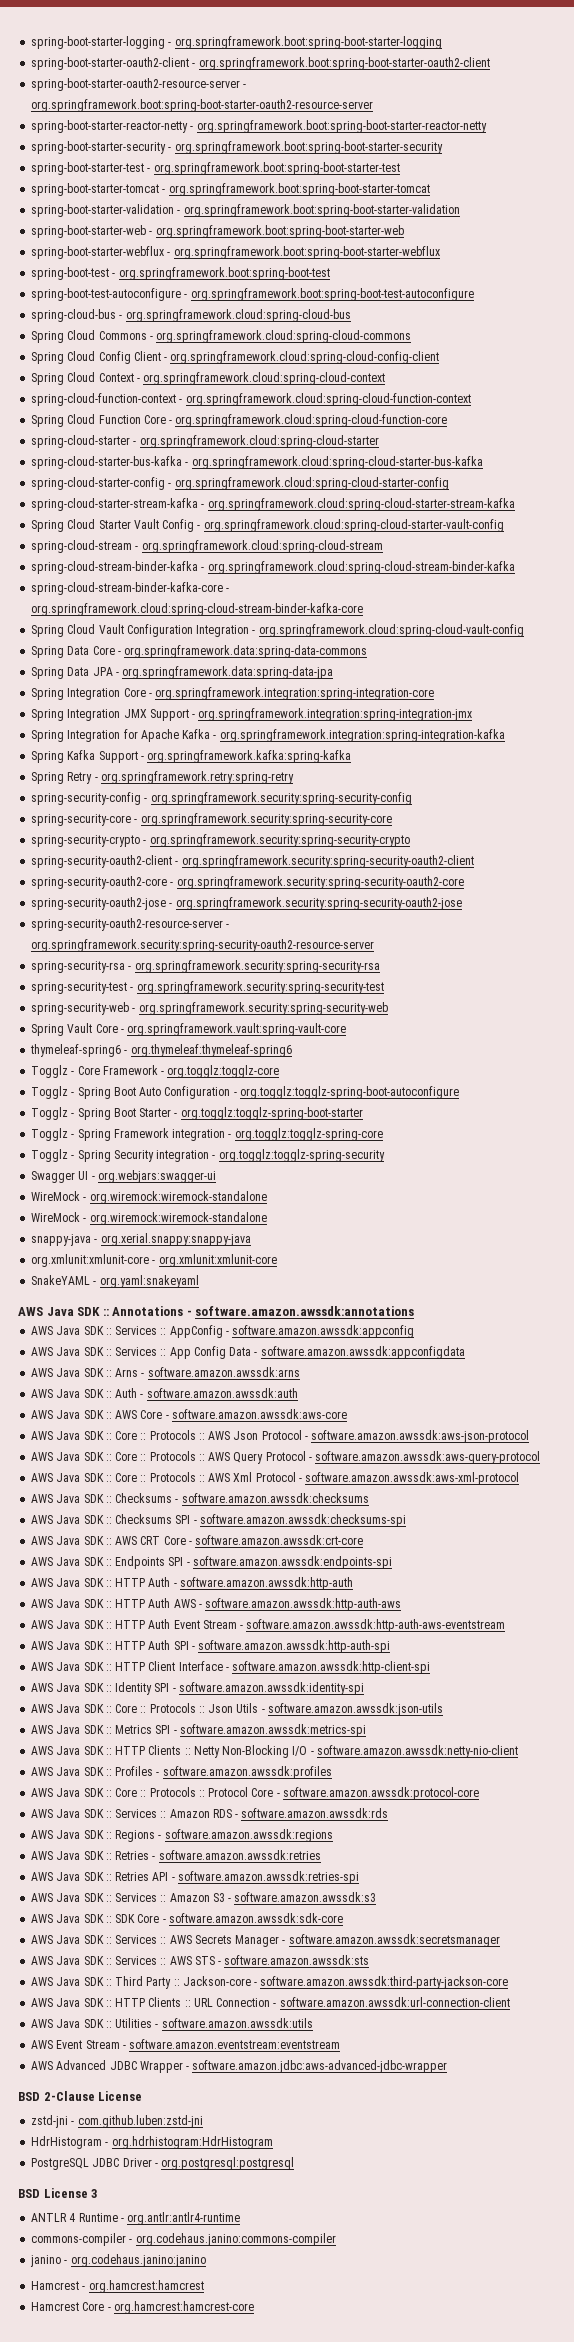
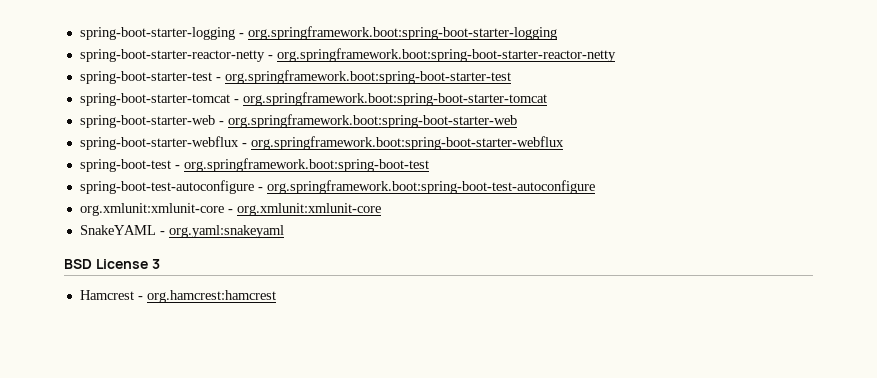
[31,57,490,70] [31,78,247,91] [31,99,374,112] // spring-boot-starter-oauth2-client - org.springframework.boot:spring-boot-starter-oauth2-client // spring-boot-starter-oauth2-resource-server - org.springframework.boot:spring-boot-starter-oauth2-resource-server -> (557, 33) none
[31,141,443,154] // spring-boot-starter-security - org.springframework.boot:spring-boot-starter-security -> (616, 55) none
[31,204,460,217] // spring-boot-starter-validation - org.springframework.boot:spring-boot-starter-validation -> (547, 99) none
[31,309,351,322] [31,330,412,343] [31,351,440,364] [31,372,386,385] [31,393,471,406] [31,414,448,427] [31,435,379,448] [31,456,483,469] [31,477,449,490] [31,498,515,511] [31,519,504,532] [31,540,383,553] [31,561,515,574] [31,582,230,595] [31,603,364,616] [31,624,524,637] [31,645,368,658] [31,666,334,679] [31,687,435,700] [31,708,473,721] [31,729,505,742] [31,750,352,763] [31,771,294,784] [31,792,412,805] [31,813,392,826] [31,834,410,847] [31,855,474,868] [31,876,464,889] [31,897,462,910] [31,918,230,931] [31,939,375,952] [31,960,380,973] [31,981,384,994] [31,1002,388,1015] [31,1023,347,1036] [30,1044,292,1057] [31,1065,280,1078] [31,1086,459,1099] [31,1107,363,1120] [31,1128,383,1141] [31,1149,385,1162] [31,1170,216,1183] [31,1191,267,1204] [31,1212,267,1225] [31,1233,251,1246] // spring-cloud-bus - org.springframework.cloud:spring-cloud-bus // Spring Cloud Commons - org.springframework.cloud:spring-cloud-commons // Spring Cloud Config Client - org.springframework.cloud:spring-cloud-config-client // Spring Cloud Context - org.springframework.cloud:spring-cloud-context // spring-cloud-function-context - org.springframework.cloud:spring-cloud-function-context // Spring Cloud Function Core - org.springframework.cloud:spring-cloud-function-core // spring-cloud-starter - org.springframework.cloud:spring-cloud-starter // spring-cloud-starter-bus-kafka - org.springframework.cloud:spring-cloud-starter-bus-kafka // spring-cloud-starter-config - org.springframework.cloud:spring-cloud-starter-config // spring-cloud-starter-stream-kafka - org.springframework.cloud:spring-cloud-starter-stream-kafka // Spring Cloud Starter Vault Config - org.springframework.cloud:spring-cloud-starter-vault-config // spring-cloud-stream - org.springframework.cloud:spring-cloud-stream // spring-cloud-stream-binder-kafka - org.springframework.cloud:spring-cloud-stream-binder-kafka // spring-cloud-stream-binder-kafka-core - org.springframework.cloud:spring-cloud-stream-binder-kafka-core // Spring Cloud Vault Configuration Integration - org.springframework.cloud:spring-cloud-vault-config // Spring Data Core - org.springframework.data:spring-data-commons // Spring Data JPA - org.springframework.data:spring-data-jpa // Spring Integration Core - org.springframework.integration:spring-integration-core // Spring Integration JMX Support - org.springframework.integration:spring-integration-jmx // Spring Integration for Apache Kafka - org.springframework.integration:spring-integration-kafka // Spring Kafka Support - org.springframework.kafka:spring-kafka // Spring Retry - org.springframework.retry:spring-retry // spring-security-config - org.springframework.security:spring-security-config // spring-security-core - org.springframework.security:spring-security-core // spring-security-crypto - org.springframework.security:spring-security-crypto // spring-security-oauth2-client - org.springframework.security:spring-security-oauth2-client // spring-security-oauth2-core - org.springframework.security:spring-security-oauth2-core // spring-security-oauth2-jose - org.springframework.security:spring-security-oauth2-jose // spring-security-oauth2-resource-server - org.springframework.security:spring-security-oauth2-resource-server // spring-security-rsa - org.springframework.security:spring-security-rsa // spring-security-test - org.springframework.security:spring-security-test // spring-security-web - org.springframework.security:spring-security-web // Spring Vault Core - org.springframework.vault:spring-vault-core // thymeleaf-spring6 - org.thymeleaf:thymeleaf-spring6 // Togglz - Core Framework - org.togglz:togglz-core // Togglz - Spring Boot Auto Configuration - org.togglz:togglz-spring-boot-autoconfigure // Togglz - Spring Boot Starter - org.togglz:togglz-spring-boot-starter // Togglz - Spring Framework integration - org.togglz:togglz-spring-core // Togglz - Spring Security integration - org.togglz:togglz-spring-security // Swagger UI - org.webjars:swagger-ui // WireMock - org.wiremock:wiremock-standalone // WireMock - org.wiremock:wiremock-standalone // snappy-java - org.xerial.snappy:snappy-java -> (595, 187) none
[18,1306,415,1316] [31,1325,415,1338] [31,1346,465,1359] [31,1367,300,1377] [31,1388,298,1398] [31,1409,347,1419] [31,1430,530,1443] [31,1451,541,1464] [31,1472,520,1485] [31,1493,369,1503] [31,1514,406,1527] [31,1535,364,1545] [31,1556,392,1569] [31,1577,353,1590] [31,1598,402,1611] [31,1619,506,1632] [31,1640,391,1653] [31,1661,431,1674] [31,1682,364,1695] [31,1703,443,1716] [31,1724,366,1737] [31,1745,518,1758] [31,1766,332,1779] [31,1787,479,1800] [31,1808,389,1818] [31,1829,333,1842] [31,1850,321,1860] [31,1871,359,1884] [31,1892,377,1902] [31,1913,343,1923] [31,1934,500,1947] [31,1955,370,1965] [31,1976,509,1989] [31,1997,510,2007] [31,2018,313,2028] [31,2039,341,2049] [31,2060,448,2073] [18,2091,143,2101] [31,2115,203,2128] [31,2136,273,2149] [31,2157,295,2170] [18,2188,99,2198] [31,2212,241,2225] [31,2233,336,2246] [30,2254,206,2267] AWS Java SDK :: Annotations - software.amazon.awssdk:annotations // AWS Java SDK :: Services :: AppConfig - software.amazon.awssdk:appconfig // AWS Java SDK :: Services :: App Config Data - software.amazon.awssdk:appconfigdata // AWS Java SDK :: Arns - software.amazon.awssdk:arns // AWS Java SDK :: Auth - software.amazon.awssdk:auth // AWS Java SDK :: AWS Core - software.amazon.awssdk:aws-core // AWS Java SDK :: Core :: Protocols :: AWS Json Protocol - software.amazon.awssdk:aws-json-protocol // AWS Java SDK :: Core :: Protocols :: AWS Query Protocol - software.amazon.awssdk:aws-query-protocol // AWS Java SDK :: Core :: Protocols :: AWS Xml Protocol - software.amazon.awssdk:aws-xml-protocol // AWS Java SDK :: Checksums - software.amazon.awssdk:checksums // AWS Java SDK :: Checksums SPI - software.amazon.awssdk:checksums-spi // AWS Java SDK :: AWS CRT Core - software.amazon.awssdk:crt-core // AWS Java SDK :: Endpoints SPI - software.amazon.awssdk:endpoints-spi // AWS Java SDK :: HTTP Auth - software.amazon.awssdk:http-auth // AWS Java SDK :: HTTP Auth AWS - software.amazon.awssdk:http-auth-aws // AWS Java SDK :: HTTP Auth Event Stream - software.amazon.awssdk:http-auth-aws-eventstream // AWS Java SDK :: HTTP Auth SPI - software.amazon.awssdk:http-auth-spi // AWS Java SDK :: HTTP Client Interface - software.amazon.awssdk:http-client-spi // AWS Java SDK :: Identity SPI - software.amazon.awssdk:identity-spi // AWS Java SDK :: Core :: Protocols :: Json Utils - software.amazon.awssdk:json-utils // AWS Java SDK :: Metrics SPI - software.amazon.awssdk:metrics-spi // AWS Java SDK :: HTTP Clients :: Netty Non-Blocking I/O - software.amazon.awssdk:netty-nio-client // AWS Java SDK :: Profiles - software.amazon.awssdk:profiles // AWS Java SDK :: Core :: Protocols :: Protocol Core - software.amazon.awssdk:protocol-core // AWS Java SDK :: Services :: Amazon RDS - software.amazon.awssdk:rds // AWS Java SDK :: Regions - software.amazon.awssdk:regions // AWS Java SDK :: Retries - software.amazon.awssdk:retries // AWS Java SDK :: Retries API - software.amazon.awssdk:retries-spi // AWS Java SDK :: Services :: Amazon S3 - software.amazon.awssdk:s3 // AWS Java SDK :: SDK Core - software.amazon.awssdk:sdk-core // AWS Java SDK :: Services :: AWS Secrets Manager - software.amazon.awssdk:secretsmanager // AWS Java SDK :: Services :: AWS STS - software.amazon.awssdk:sts // AWS Java SDK :: Third Party :: Jackson-core - software.amazon.awssdk:third-party-jackson-core // AWS Java SDK :: HTTP Clients :: URL Connection - software.amazon.awssdk:url-connection-client // AWS Java SDK :: Utilities - software.amazon.awssdk:utils // AWS Event Stream - software.amazon.eventstream:eventstream // AWS Advanced JDBC Wrapper - software.amazon.jdbc:aws-advanced-jdbc-wrapper // BSD 2-Clause License // zstd-jni - com.github.luben:zstd-jni // HdrHistogram - org.hdrhistogram:HdrHistogram // PostgreSQL JDBC Driver - org.postgresql:postgresql // BSD License 3 // ANTLR 4 Runtime - org.antlr:antlr4-runtime // commons-compiler - org.codehaus.janino:commons-compiler // janino - org.codehaus.janino:janino -> [64,259,160,269] BSD License 3
[31,2301,254,2314] // Hamcrest Core - org.hamcrest:hamcrest-core -> (276, 296) none

